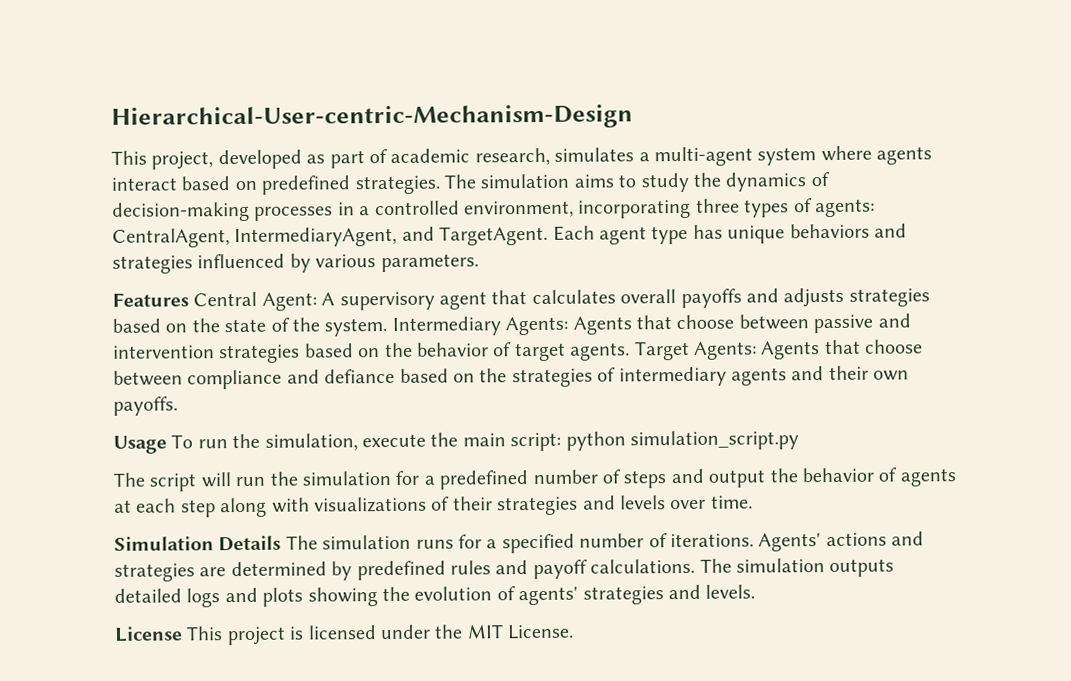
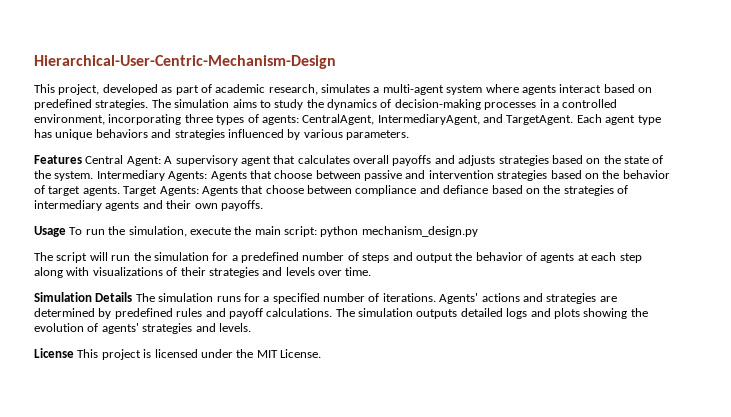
[111,104,633,131] Hierarchical-User-centric-Mechanism-Design -> [34,55,336,69] Hierarchical-User-Centric-Mechanism-Design
[629,430,799,451] simulation_script.py -> [361,226,478,237] mechanism_design.py

